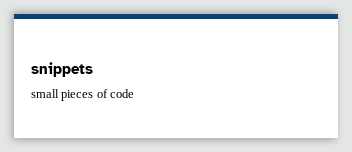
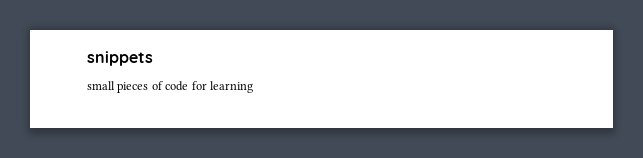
(135, 93) none -> [191,81,253,93] for learning

